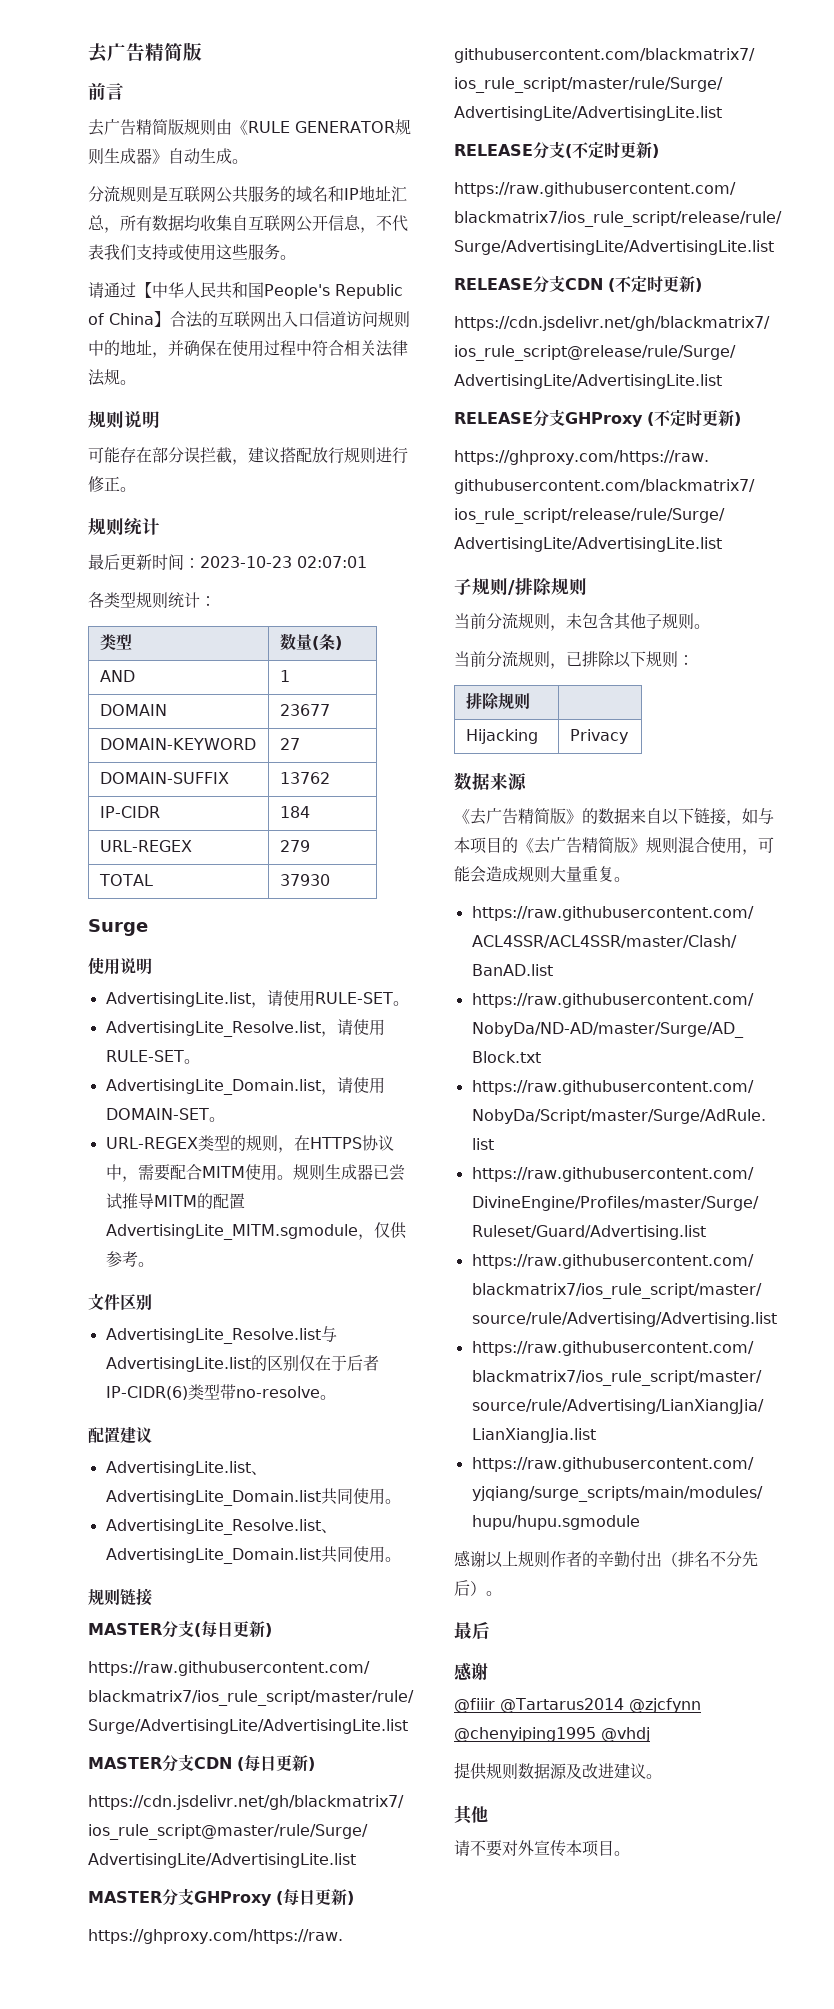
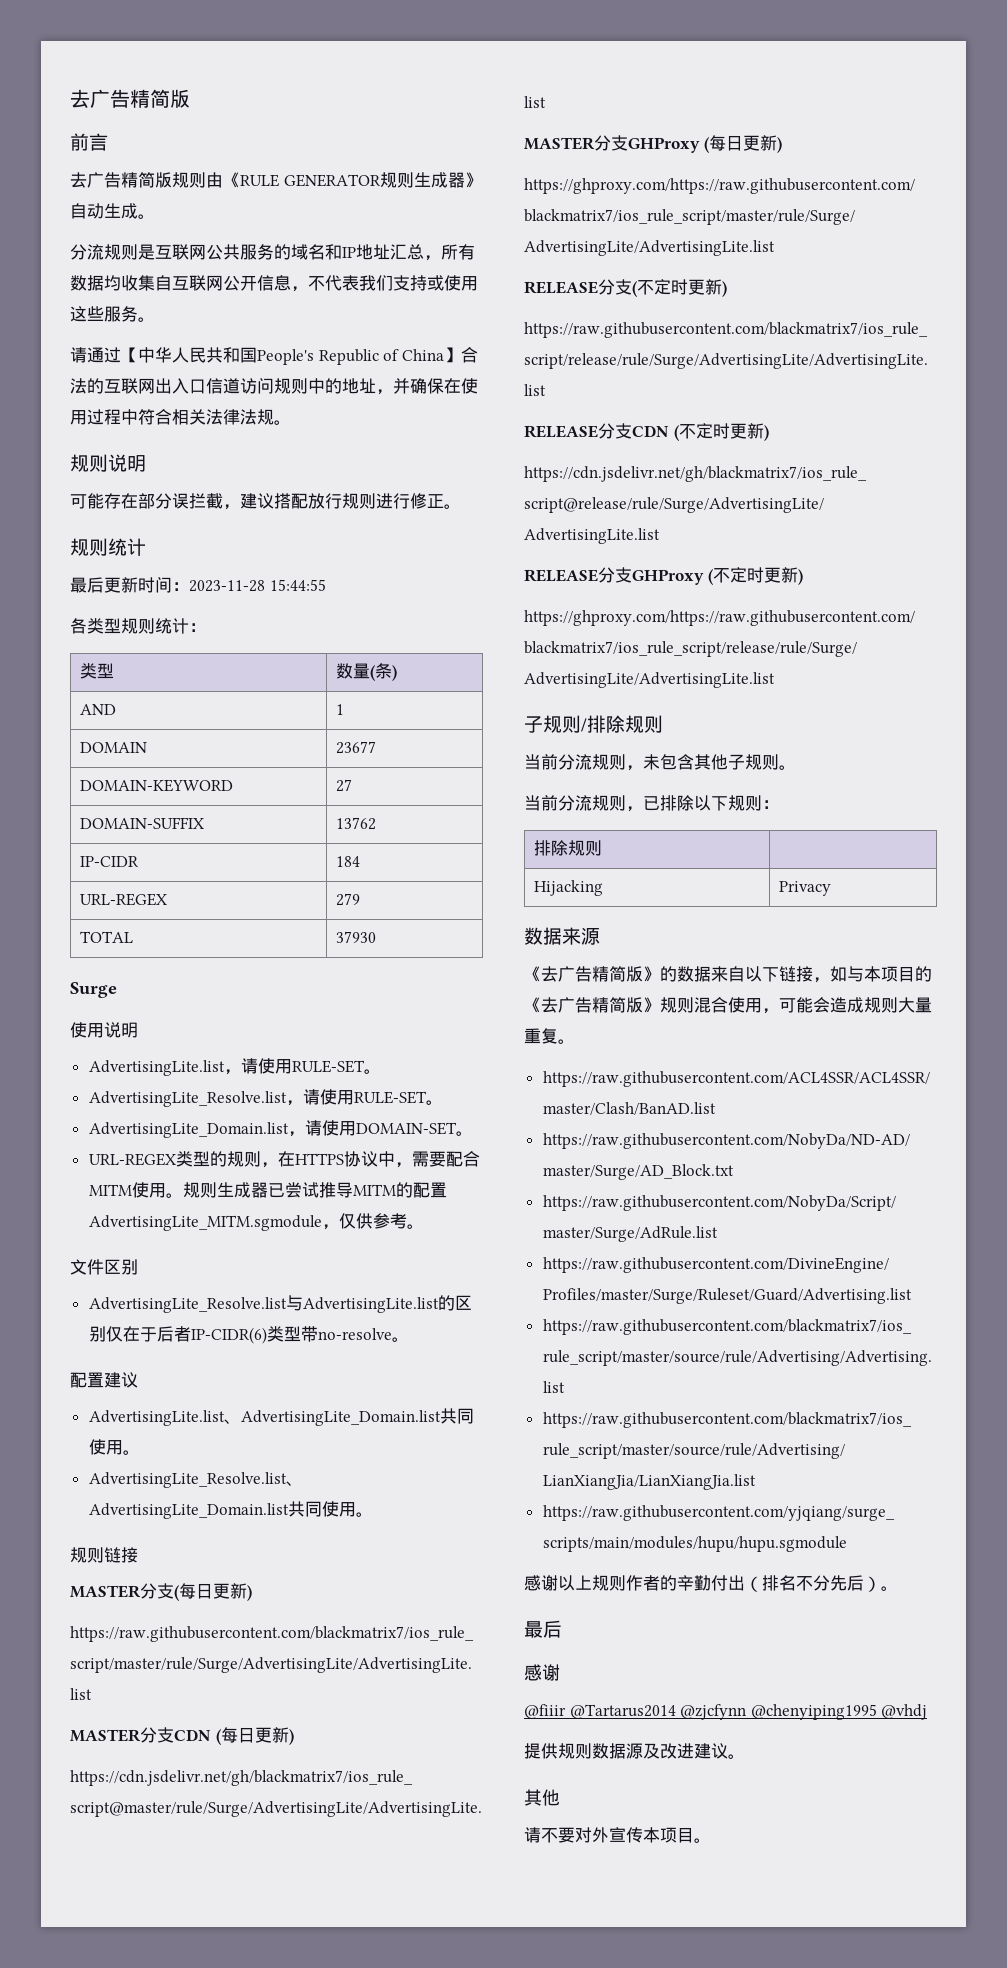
[200,556,367,568] 2023-10-23 02:07:01 -> [189,579,326,592] 2023-11-28 15:44:55

